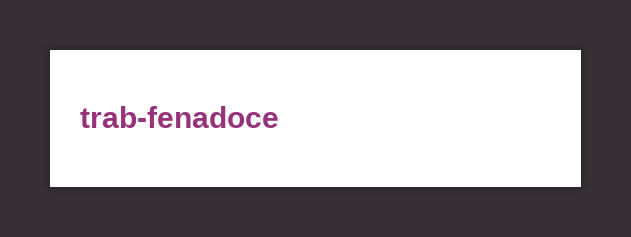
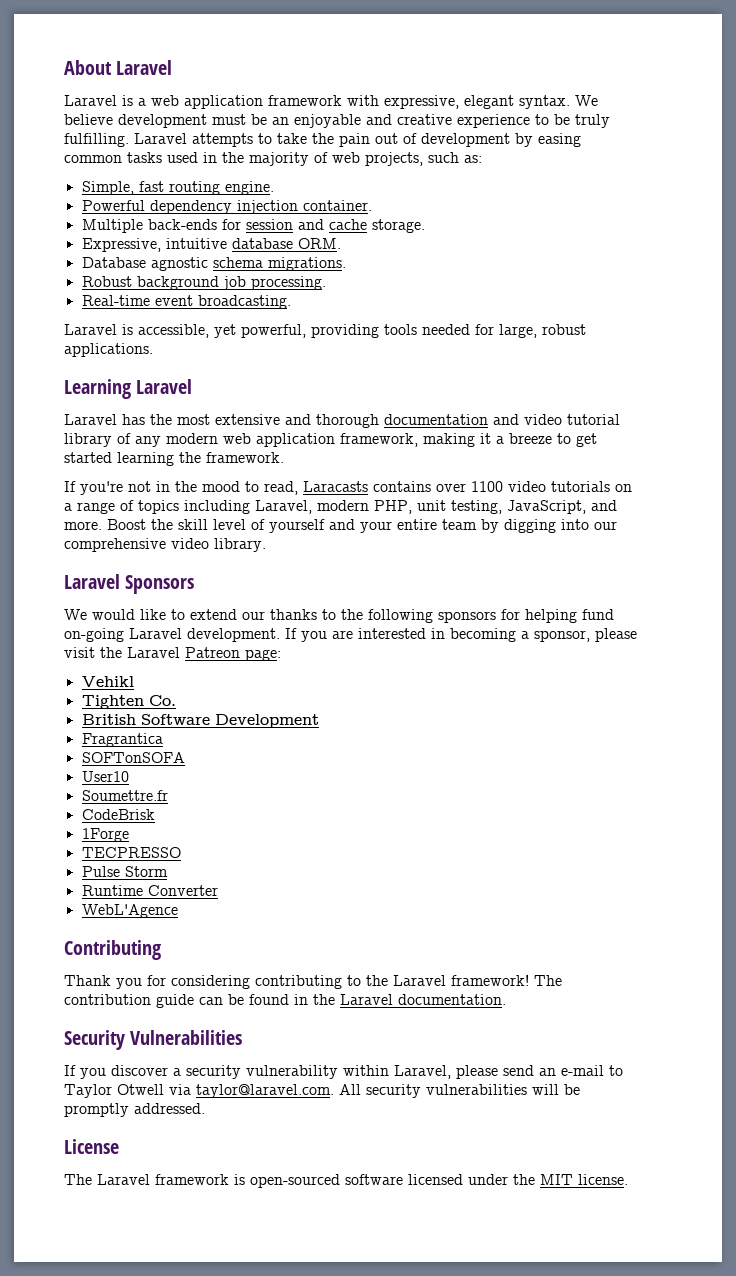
[80,106,279,128] trab-fenadoce -> [64,60,173,75] [64,95,598,109] [64,114,610,128] [64,133,581,147] [64,152,482,166] [81,181,274,195] [81,200,372,214] [81,219,425,233] [81,238,341,252] [81,257,346,271] [81,276,326,290] [81,295,291,309] [64,324,586,338] [64,343,153,357] [64,379,193,399] [64,414,620,428] [64,433,597,447] [64,452,284,466] [64,481,632,495] [64,500,617,514] [64,519,617,533] [64,538,266,552] [64,574,195,594] [64,609,614,623] [64,628,637,642] [64,647,281,661] [81,676,134,687] [81,695,176,709] [81,714,319,728] [81,733,163,747] [81,752,185,763] [81,771,129,782] [81,790,168,801] [81,809,155,820] [81,828,129,842] [81,847,181,858] [81,866,168,877] [81,885,218,896] [81,904,178,918] [64,940,161,960] [64,974,562,989] [64,994,506,1008] [64,1030,243,1050] [64,1065,623,1079] [64,1084,580,1098] [64,1103,205,1117] [64,1139,119,1154] [64,1174,628,1188] About Laravel // Laravel is a web application framework with expressive, elegant syntax. We believe development must be an enjoyable and creative experience to be truly fulfilling. Laravel attempts to take the pain out of development by easing common tasks used in the majority of web projects, such as: // Simple, fast routing engine. // Powerful dependency injection container. // Multiple back-ends for session and cache storage. // Expressive, intuitive database ORM. // Database agnostic schema migrations. // Robust background job processing. // Real-time event broadcasting. // Laravel is accessible, yet powerful, providing tools needed for large, robust applications. // Learning Laravel // Laravel has the most extensive and thorough documentation and video tutorial library of any modern web application framework, making it a breeze to get started learning the framework. // If you're not in the mood to read, Laracasts contains over 1100 video tutorials on a range of topics including Laravel, modern PHP, unit testing, JavaScript, and more. Boost the skill level of yourself and your entire team by digging into our comprehensive video library. // Laravel Sponsors // We would like to extend our thanks to the following sponsors for helping fund on-going Laravel development. If you are interested in becoming a sponsor, please visit the Laravel Patreon page: // Vehikl // Tighten Co. // British Software Development // Fragrantica // SOFTonSOFA // User10 // Soumettre.fr // CodeBrisk // 1Forge // TECPRESSO // Pulse Storm // Runtime Converter // WebL'Agence // Contributing // Thank you for considering contributing to the Laravel framework! The contribution guide can be found in the Laravel documentation. // Security Vulnerabilities // If you discover a security vulnerability within Laravel, please send an e-mail to Taylor Otwell via taylor@laravel.com. All security vulnerabilities will be promptly addressed. // License // The Laravel framework is open-sourced software licensed under the MIT license.

